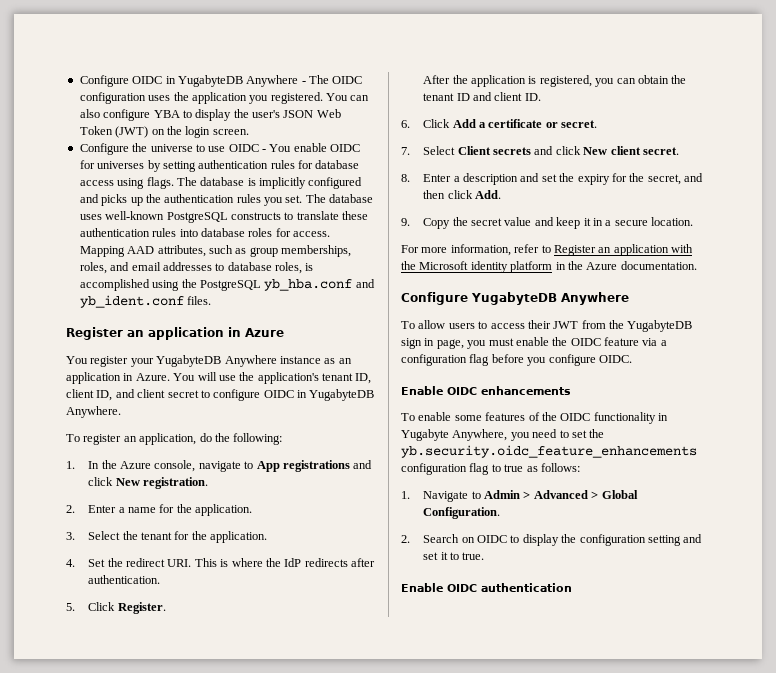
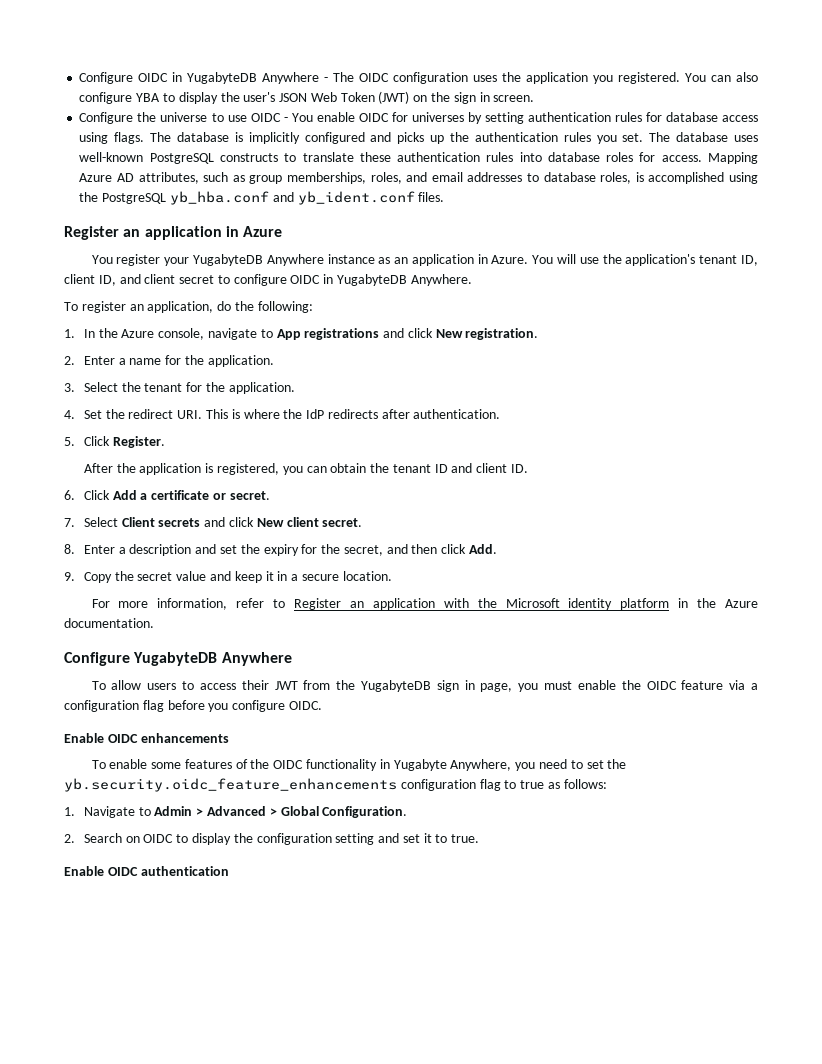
[185,126,211,138] login -> [453,92,490,104] sign in
[127,246,155,254] AAD -> [79,173,134,182] Azure AD

